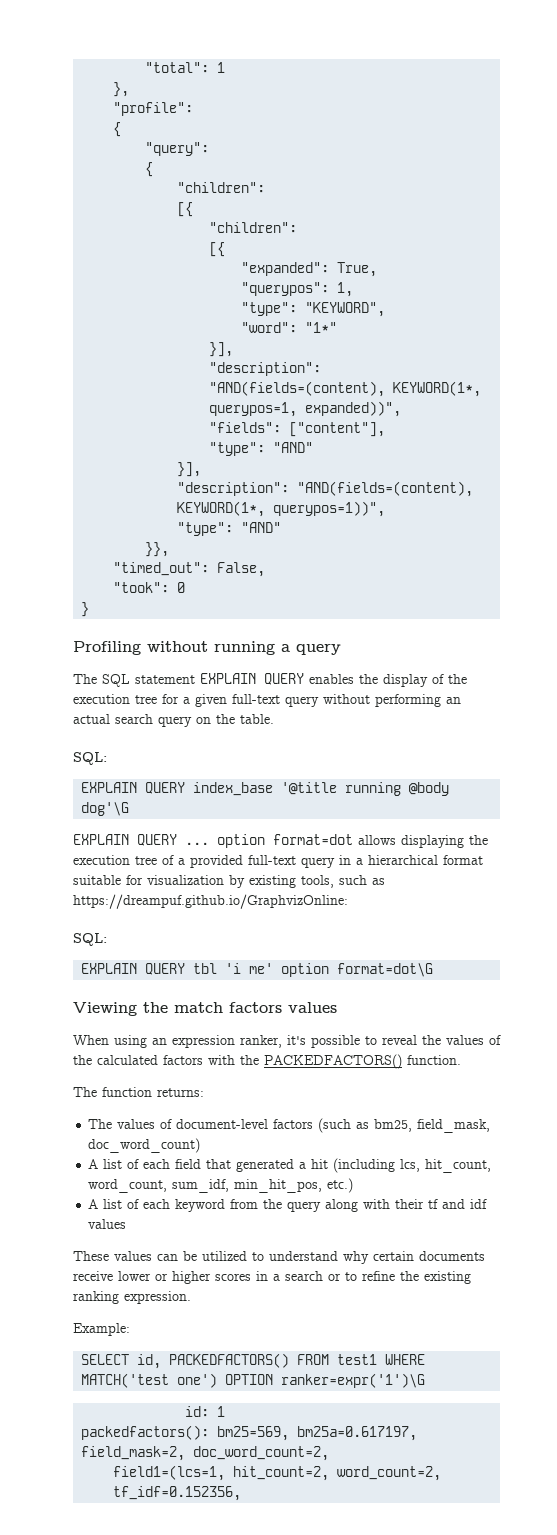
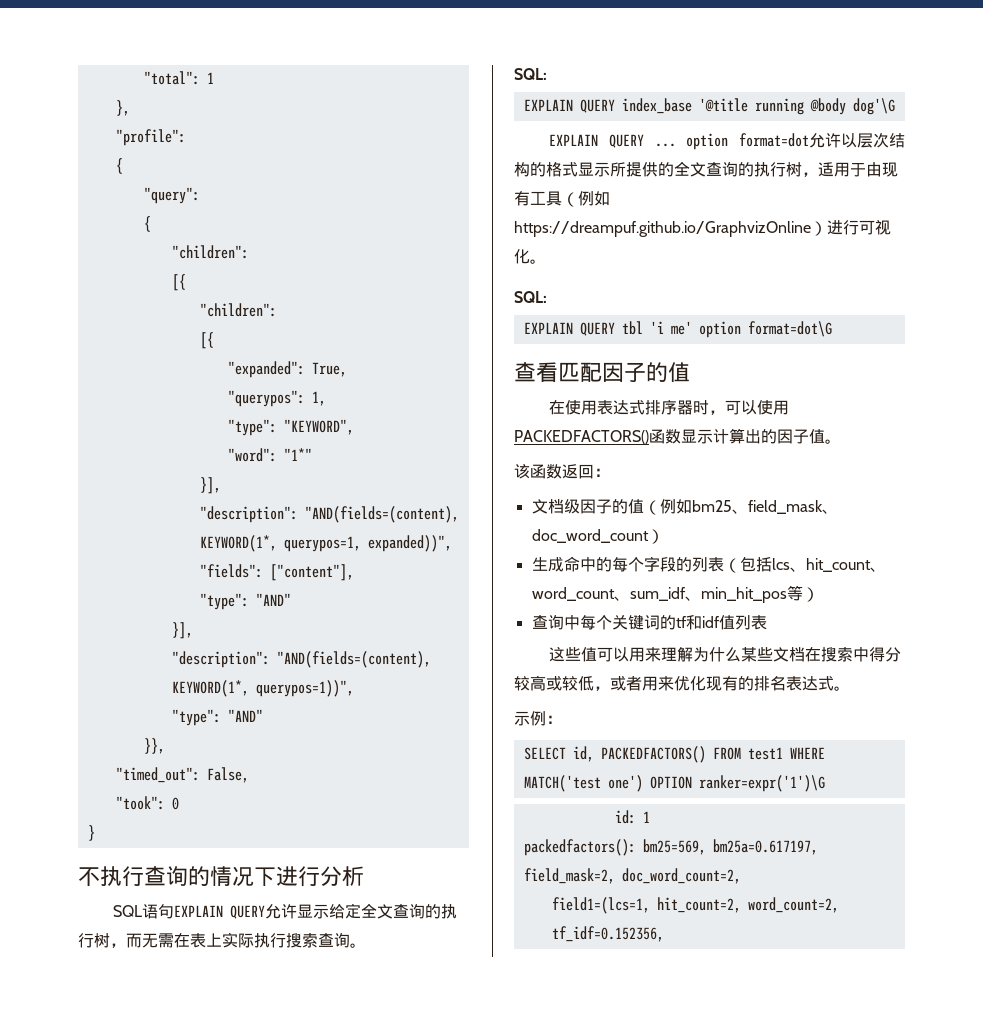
[73,641,341,655] [73,673,467,687] [73,694,461,707] [73,714,274,727] Profiling without running a query // The SQL statement EXPLAIN QUERY enables the display of the execution tree for a given full-text query without performing an actual search query on the table. -> [78,866,364,887] [113,903,458,919] [78,932,366,948] 不执行查询的情况下进行分析 // SQL语句EXPLAIN QUERY允许显示给定全文查询的执行树，而无需在表上实际执行搜索查询。
[358,835,488,848] [73,855,483,868] [73,875,385,888] [73,894,348,909] allows displaying the execution tree of a provided full-text query in a hierarchical format suitable for visualization by existing tools, such as https://dreampuf.github.io/GraphvizOnline: -> [809,132,905,148] [514,161,898,177] [514,191,610,207] [514,219,891,237] [514,249,546,264] 允许以层次结构的格式显示所提供的全文查询的执行树，适用于由现有工具（例如https://dreampuf.github.io/GraphvizOnline）进行可视化。
[73,1002,337,1016] [73,1035,501,1048] [73,1054,461,1069] [73,1087,204,1097] [88,1118,491,1133] [88,1138,201,1153] [88,1158,492,1173] [88,1178,354,1193] [88,1199,488,1212] [88,1219,127,1229] [73,1251,485,1264] [73,1271,471,1284] [73,1291,191,1304] [73,1323,130,1336] Viewing the match factors values // When using an expression ranker, it's possible to reveal the values of the calculated factors with the PACKEDFACTORS() function. // The function returns: // The values of document-level factors (such as bm25, field_mask, doc_word_count) // A list of each field that generated a hit (including lcs, hit_count, word_count, sum_idf, min_hit_pos, etc.) // A list of each keyword from the query along with their tf and idf values // These values can be utilized to understand why certain documents receive lower or higher scores in a search or to refine the existing ranking expression. // Example: -> [514,362,690,382] [549,400,790,415] [514,428,841,444] [514,464,610,479] [531,499,838,515] [531,529,664,544] [531,556,886,573] [531,585,819,603] [531,614,767,630] [549,647,902,662] [514,675,850,691] [514,711,562,726] 查看匹配因子的值 // 在使用表达式排序器时，可以使用PACKEDFACTORS()函数显示计算出的因子值。 // 该函数返回： // 文档级因子的值（例如bm25、field_mask、doc_word_count） // 生成命中的每个字段的列表（包括lcs、hit_count、word_count、sum_idf、min_hit_pos等） // 查询中每个关键词的tf和idf值列表 // 这些值可以用来理解为什么某些文档在搜索中得分较高或较低，或者用来优化现有的排名表达式。 // 示例：

